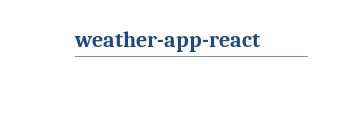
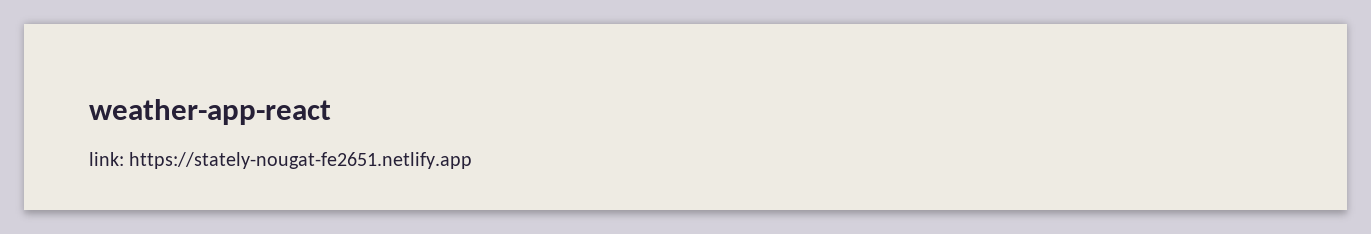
(260, 41) none -> [89,152,473,169] // link: https://stately-nougat-fe2651.netlify.app

